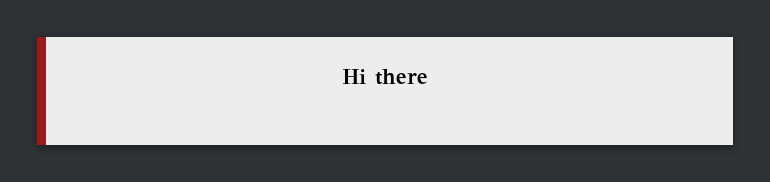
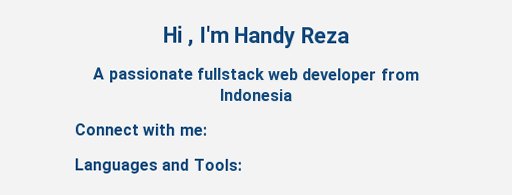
[375,69,428,85] there -> [186,25,351,49] [93,67,420,84] [219,88,293,102] [74,123,207,136] [74,158,242,174] , I'm Handy Reza // A passionate fullstack web developer from Indonesia // Connect with me: // Languages and Tools:

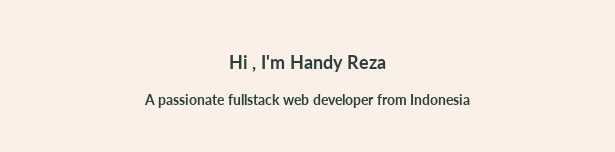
[74,123,207,136] [74,158,242,174] // Connect with me: // Languages and Tools: -> (471, 99) none

